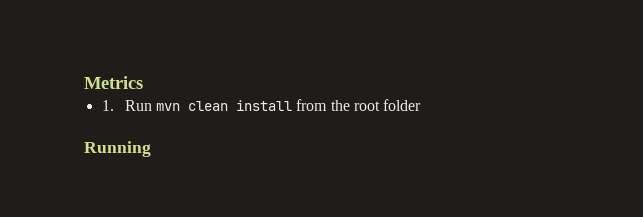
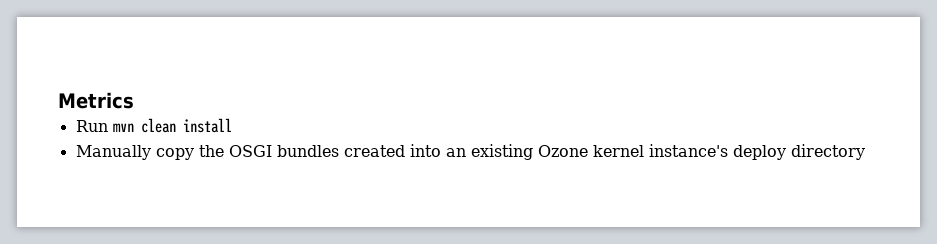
[101,100,114,111] 1. -> (134, 100) none
[296,99,422,111] [84,141,151,157] from the root folder // Running -> [75,144,865,160] // Manually copy the OSGI bundles created into an existing Ozone kernel instance's deploy directory

